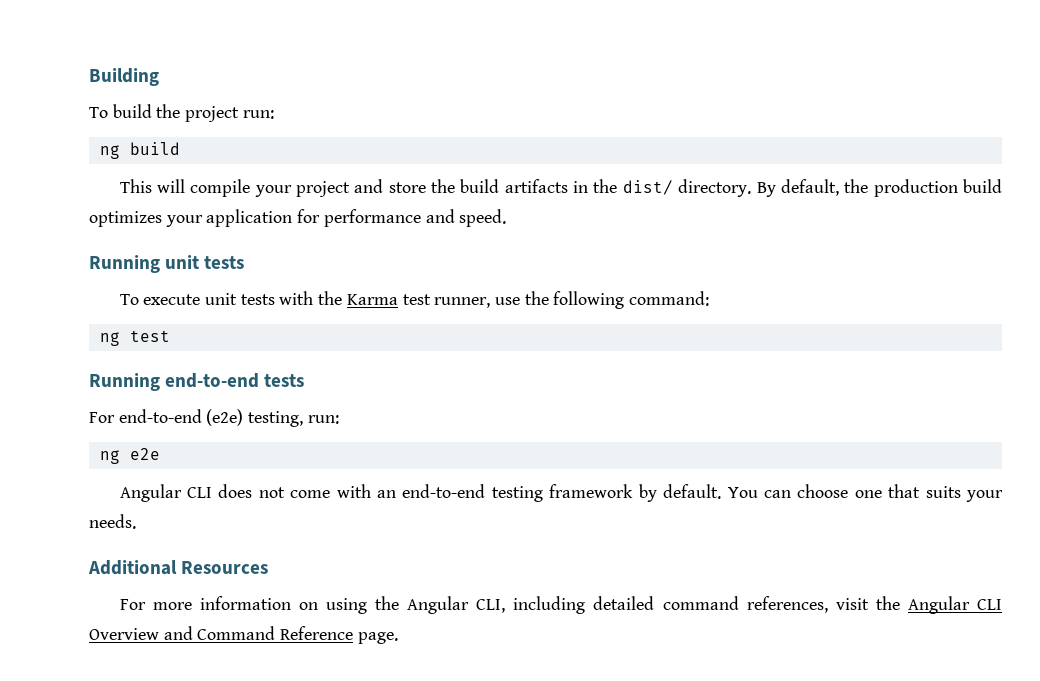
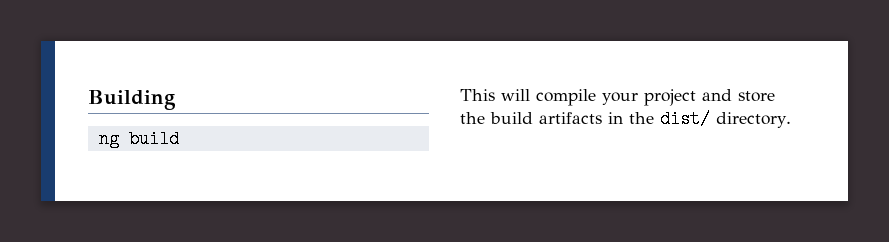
[89,104,274,122] // To build the project run: -> (176, 100) none
[756,179,1002,197] [89,209,507,227] [89,255,245,273] [119,291,710,309] [99,330,170,346] [89,373,305,391] [89,409,339,427] [99,448,160,464] [119,484,1003,502] [89,514,136,529] [88,560,269,575] [119,596,1003,614] [89,626,398,644] By default, the production build optimizes your application for performance and speed. // Running unit tests // To execute unit tests with the Karma test runner, use the following command: // ng test // Running end-to-end tests // For end-to-end (e2e) testing, run: // ng e2e // Angular CLI does not come with an end-to-end testing framework by default. You can choose one that suits your needs. // Additional Resources // For more information on using the Angular CLI, including detailed command references, visit the Angular CLI Overview and Command Reference page. -> (791, 120) none

